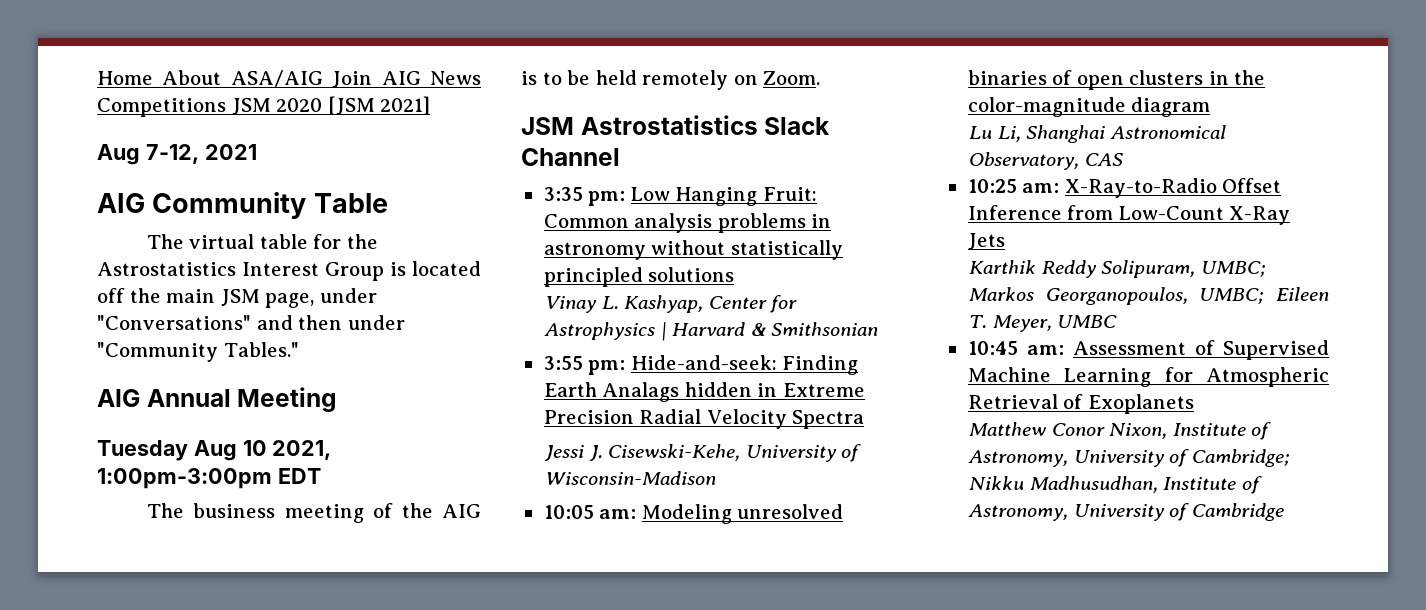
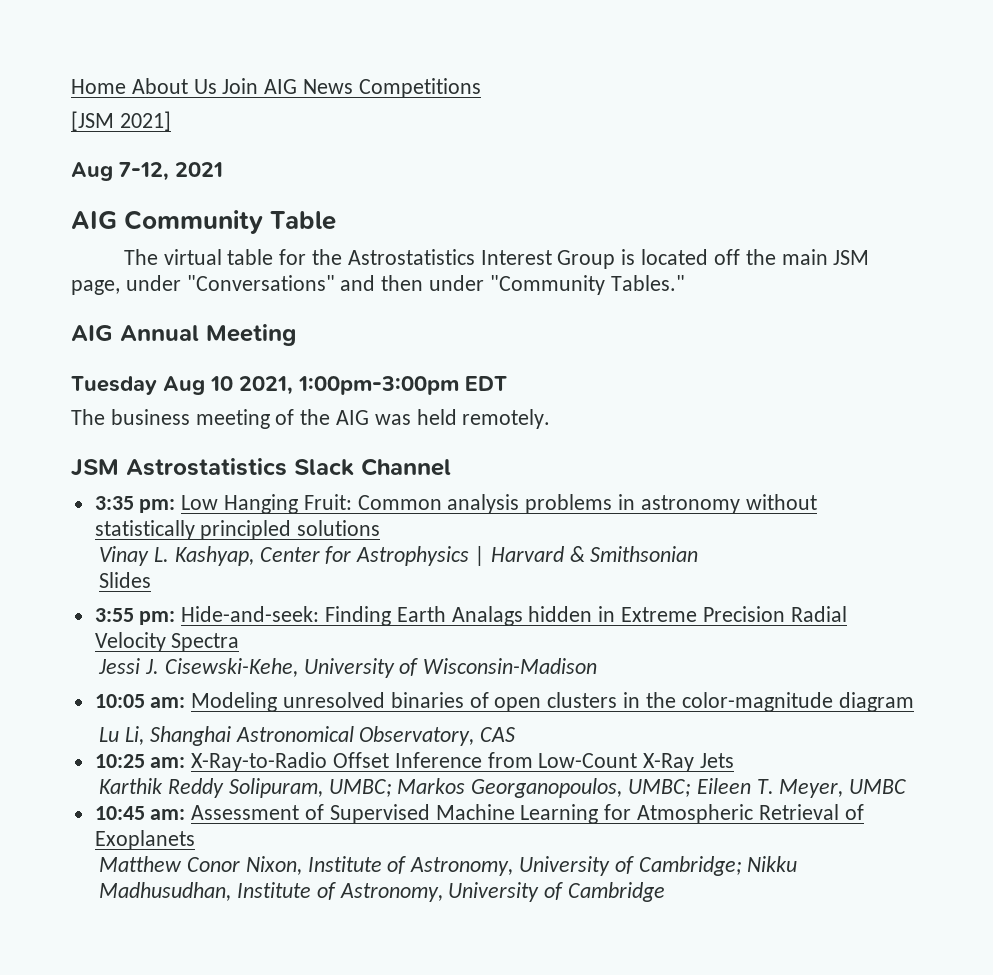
[230,70,323,87] ASA/AIG -> [193,79,217,94] Us
[231,98,323,115] JSM 2020 -> (481, 88) //
[521,70,821,90] is to be held remotely on Zoom. -> [374,409,551,429] was held remotely.
(879, 329) none -> [99,572,152,588] // Slides

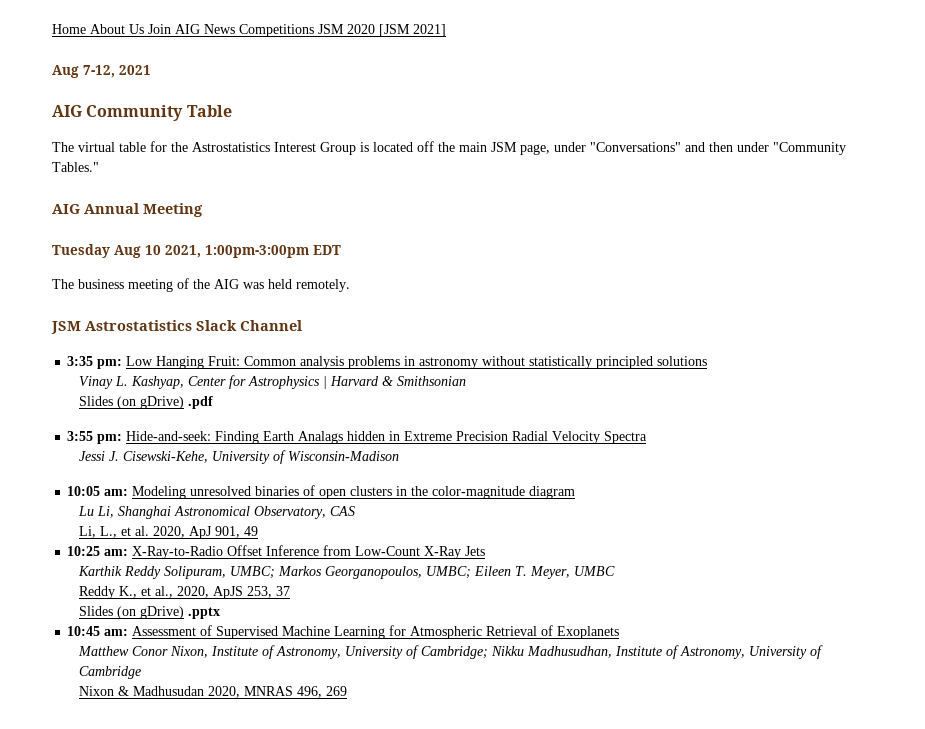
(481, 88) // -> [318,24,375,34] JSM 2020
(152, 580) none -> [117,396,214,409] (on gDrive) .pdf
(516, 734) none -> [79,526,259,539] // Li, L., et al. 2020, ApJ 901, 49
(907, 786) none -> [79,586,291,599] [79,606,221,619] // Reddy K., et al., 2020, ApJS 253, 37 // Slides (on gDrive) .pptx
(665, 892) none -> [79,686,348,698] // Nixon & Madhusudan 2020, MNRAS 496, 269

